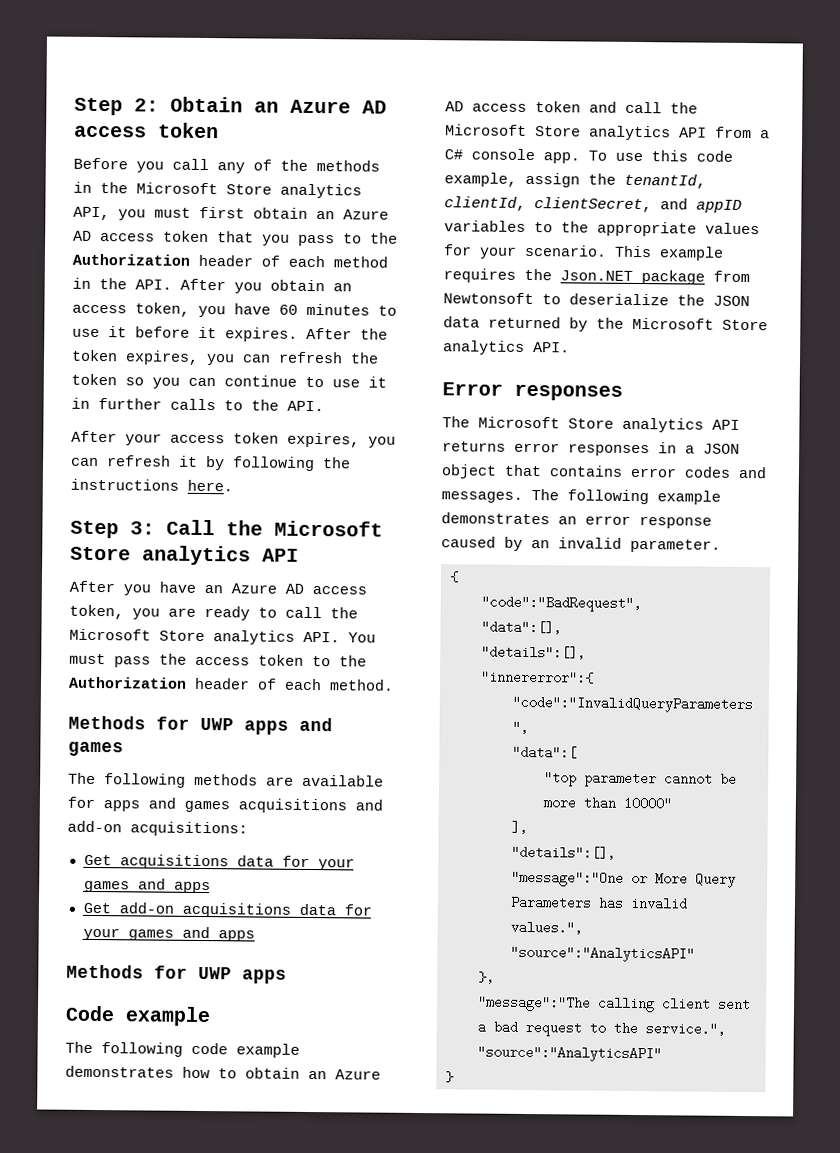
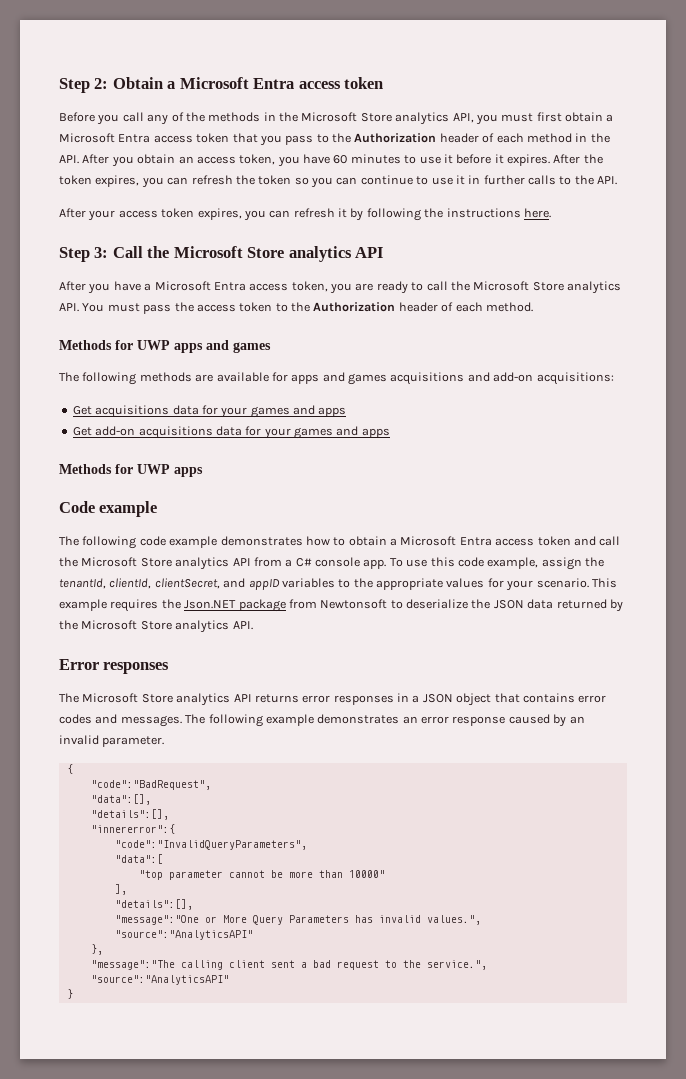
[254,99,387,114] an Azure AD -> [167,77,295,89] a Microsoft Entra
[316,209,389,220] [73,230,92,241] an Azure AD -> [606,114,614,122] [59,133,151,143] a Microsoft Entra
[204,583,304,594] an Azure AD -> [144,281,246,291] a Microsoft Entra
[308,1069,381,1080] [445,101,464,112] an Azure AD -> [390,536,492,546] a Microsoft Entra

